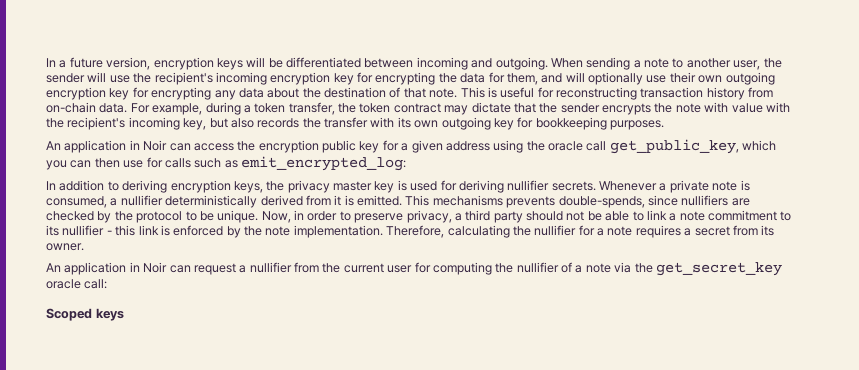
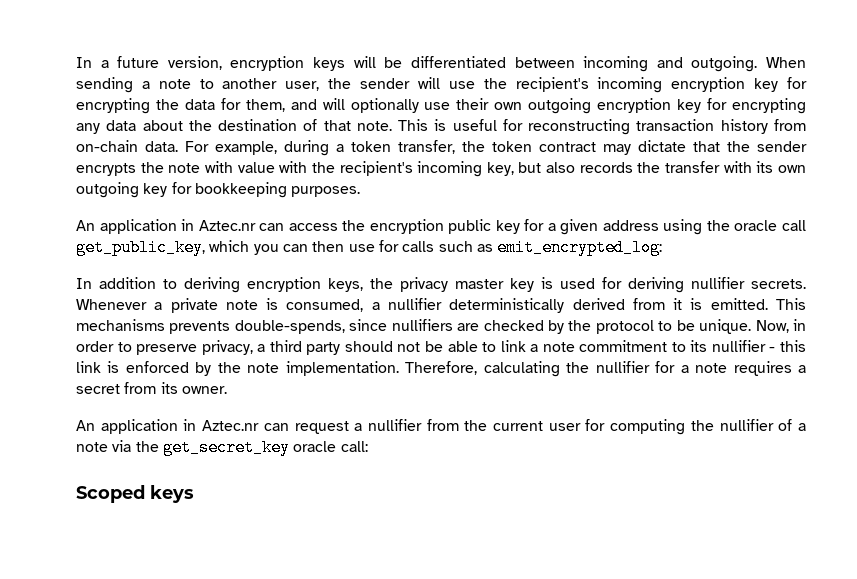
[143,140,168,151] Noir -> [198,220,256,231] Aztec.nr
[143,262,168,273] Noir -> [202,420,260,431] Aztec.nr

